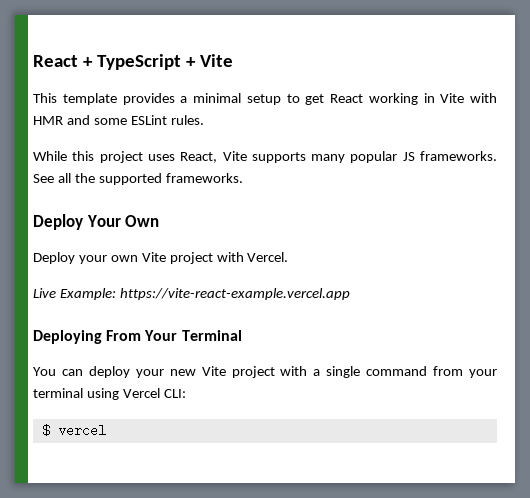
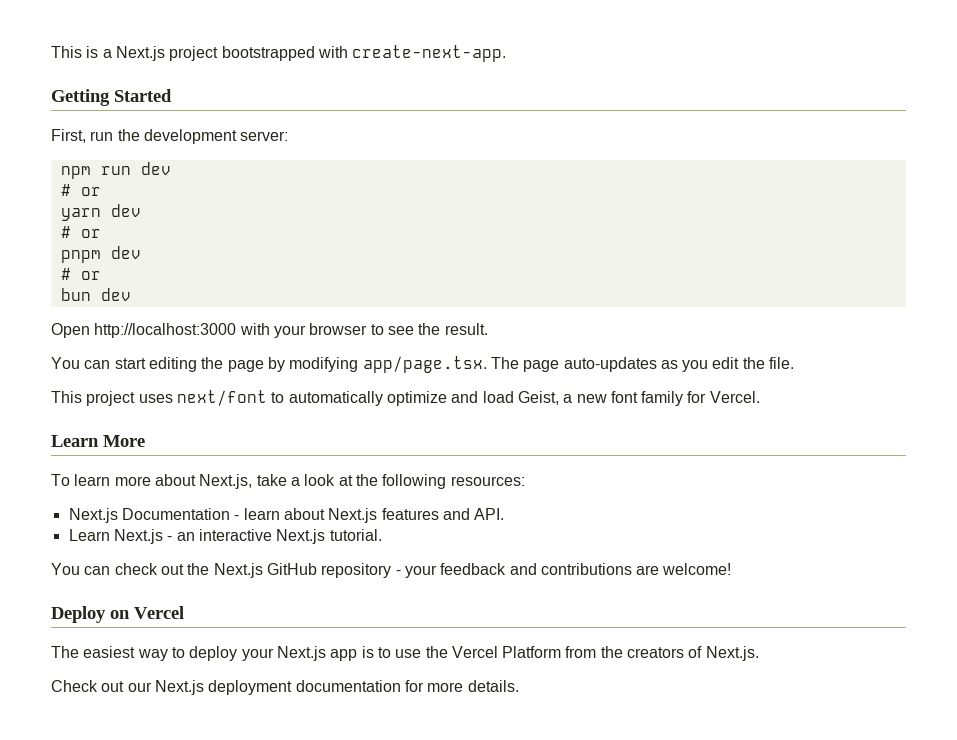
[33,54,233,70] [33,93,497,105] [33,115,204,125] [33,151,498,163] [33,173,243,185] [33,214,160,230] [33,252,289,264] [33,288,350,300] [33,330,242,344] [33,366,498,378] [33,388,186,400] [41,424,106,437] React + TypeScript + Vite // This template provides a minimal setup to get React working in Vite with HMR and some ESLint rules. // While this project uses React, Vite supports many popular JS frameworks. See all the supported frameworks. // Deploy Your Own // Deploy your own Vite project with Vercel. // Live Example: https://vite-react-example.vercel.app // Deploying From Your Terminal // You can deploy your new Vite project with a single command from your terminal using Vercel CLI: // $ vercel -> [51,45,507,62] [51,89,172,106] [51,129,289,144] [60,162,171,179] [60,184,101,196] [60,204,141,221] [60,226,101,238] [60,246,141,263] [60,268,101,280] [60,288,131,301] [51,323,488,338] [51,356,795,373] [51,390,760,406] [51,435,145,447] [51,474,525,489] [68,508,505,523] [68,529,382,544] [51,563,732,578] [51,606,184,623] [51,646,759,661] [51,680,519,695] This is a Next.js project bootstrapped with create-next-app. // Getting Started // First, run the development server: // npm run dev // # or // yarn dev // # or // pnpm dev // # or // bun dev // Open http://localhost:3000 with your browser to see the result. // You can start editing the page by modifying app/page.tsx. The page auto-updates as you edit the file. // This project uses next/font to automatically optimize and load Geist, a new font family for Vercel. // Learn More // To learn more about Next.js, take a look at the following resources: // Next.js Documentation - learn about Next.js features and API. // Learn Next.js - an interactive Next.js tutorial. // You can check out the Next.js GitHub repository - your feedback and contributions are welcome! // Deploy on Vercel // The easiest way to deploy your Next.js app is to use the Vercel Platform from the creators of Next.js. // Check out our Next.js deployment documentation for more details.

